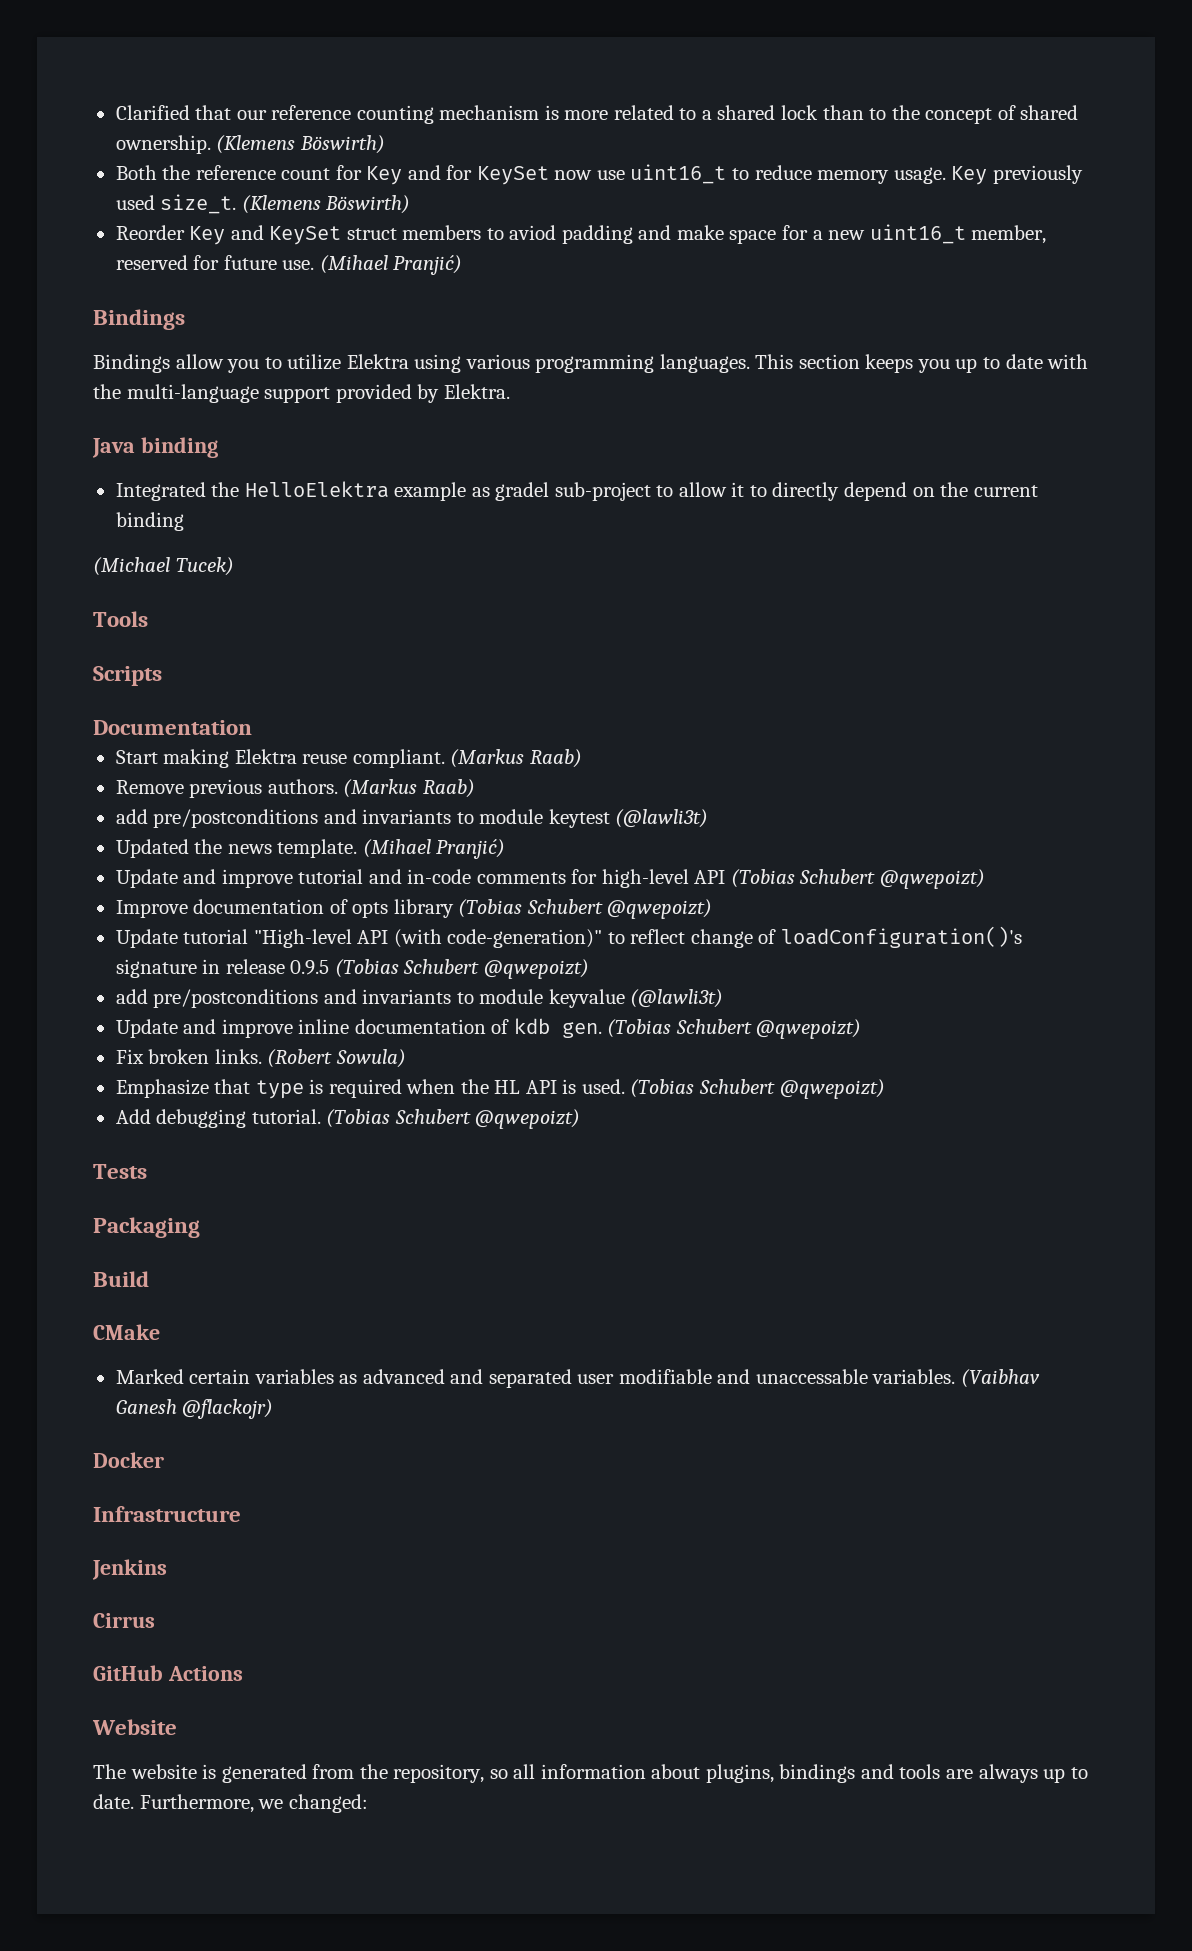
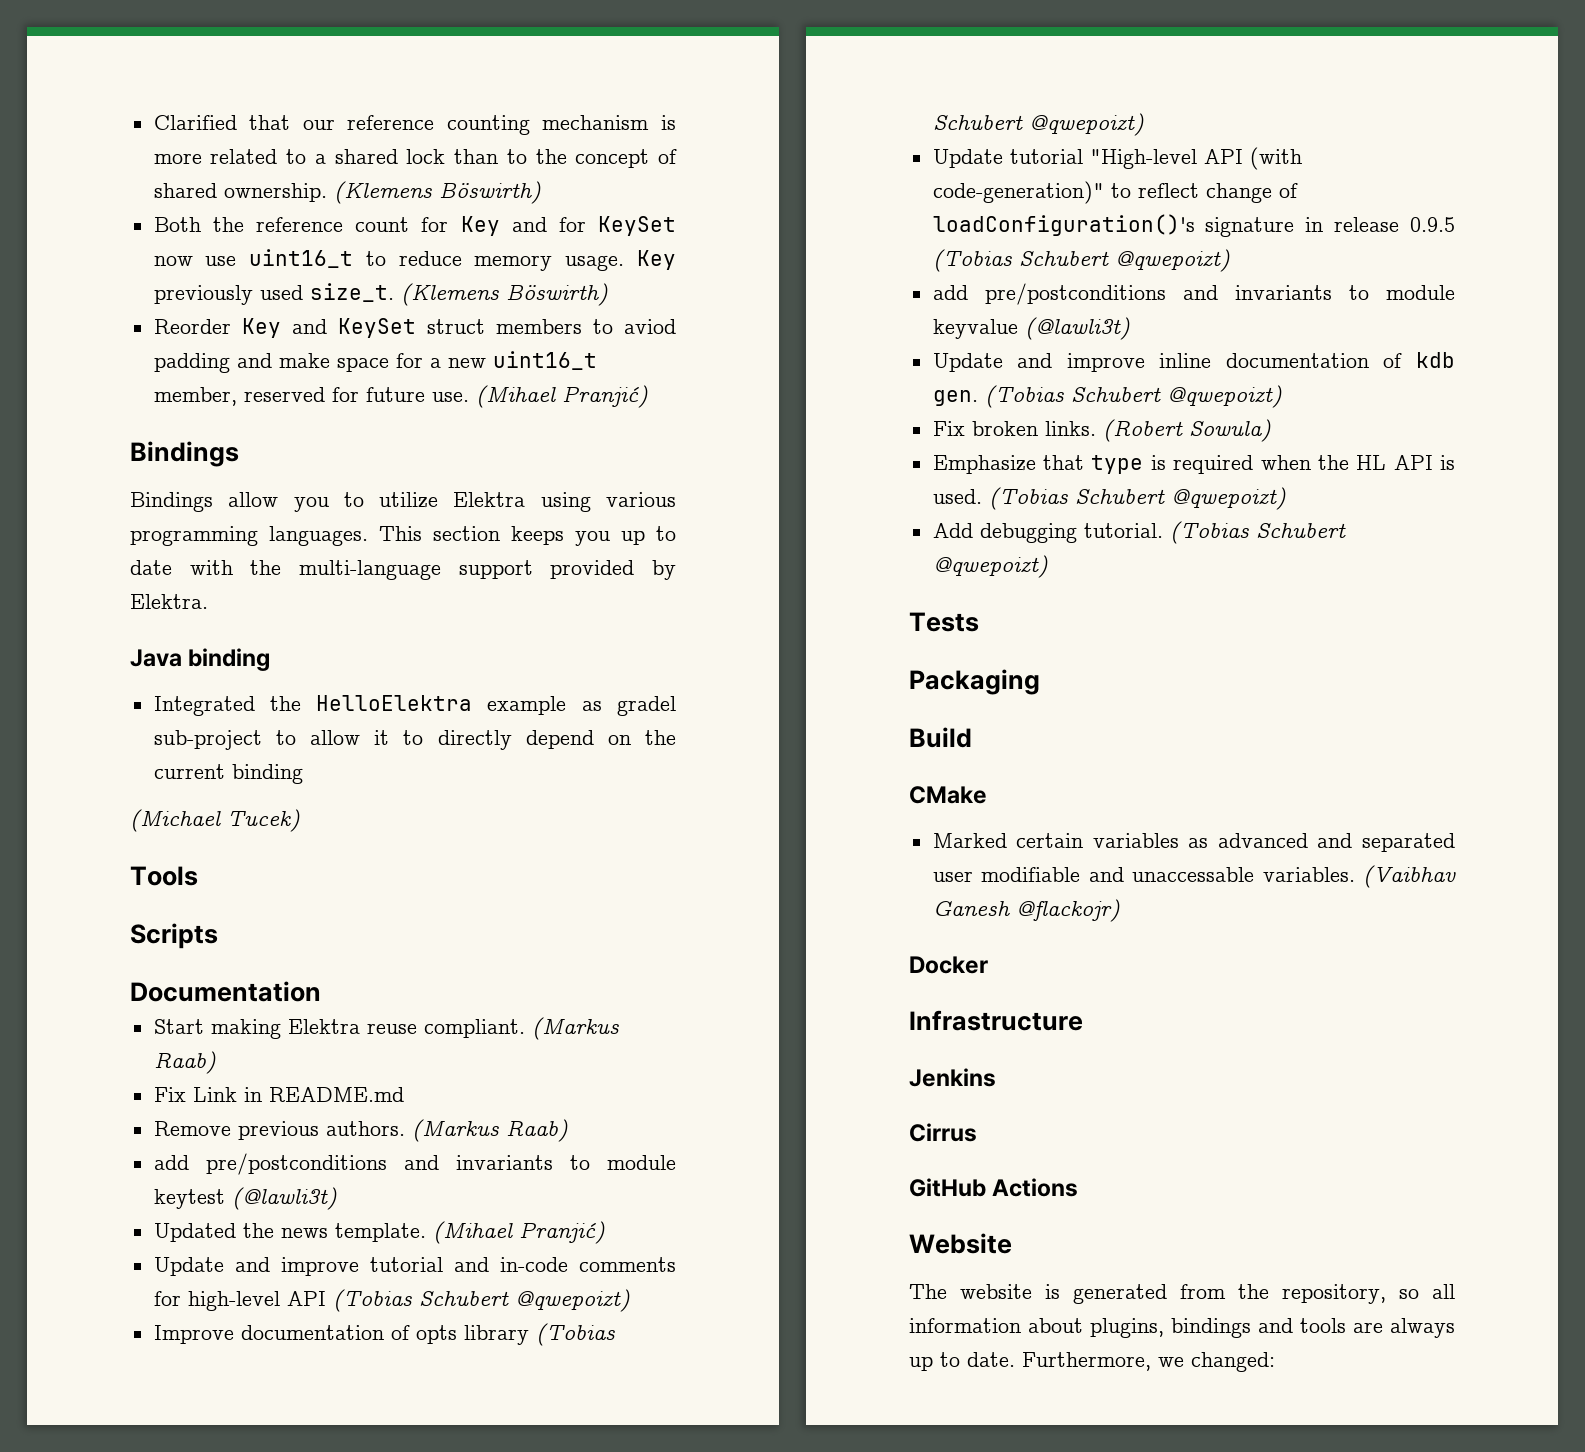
(582, 758) none -> [153,1087,404,1102] // Fix Link in README.md

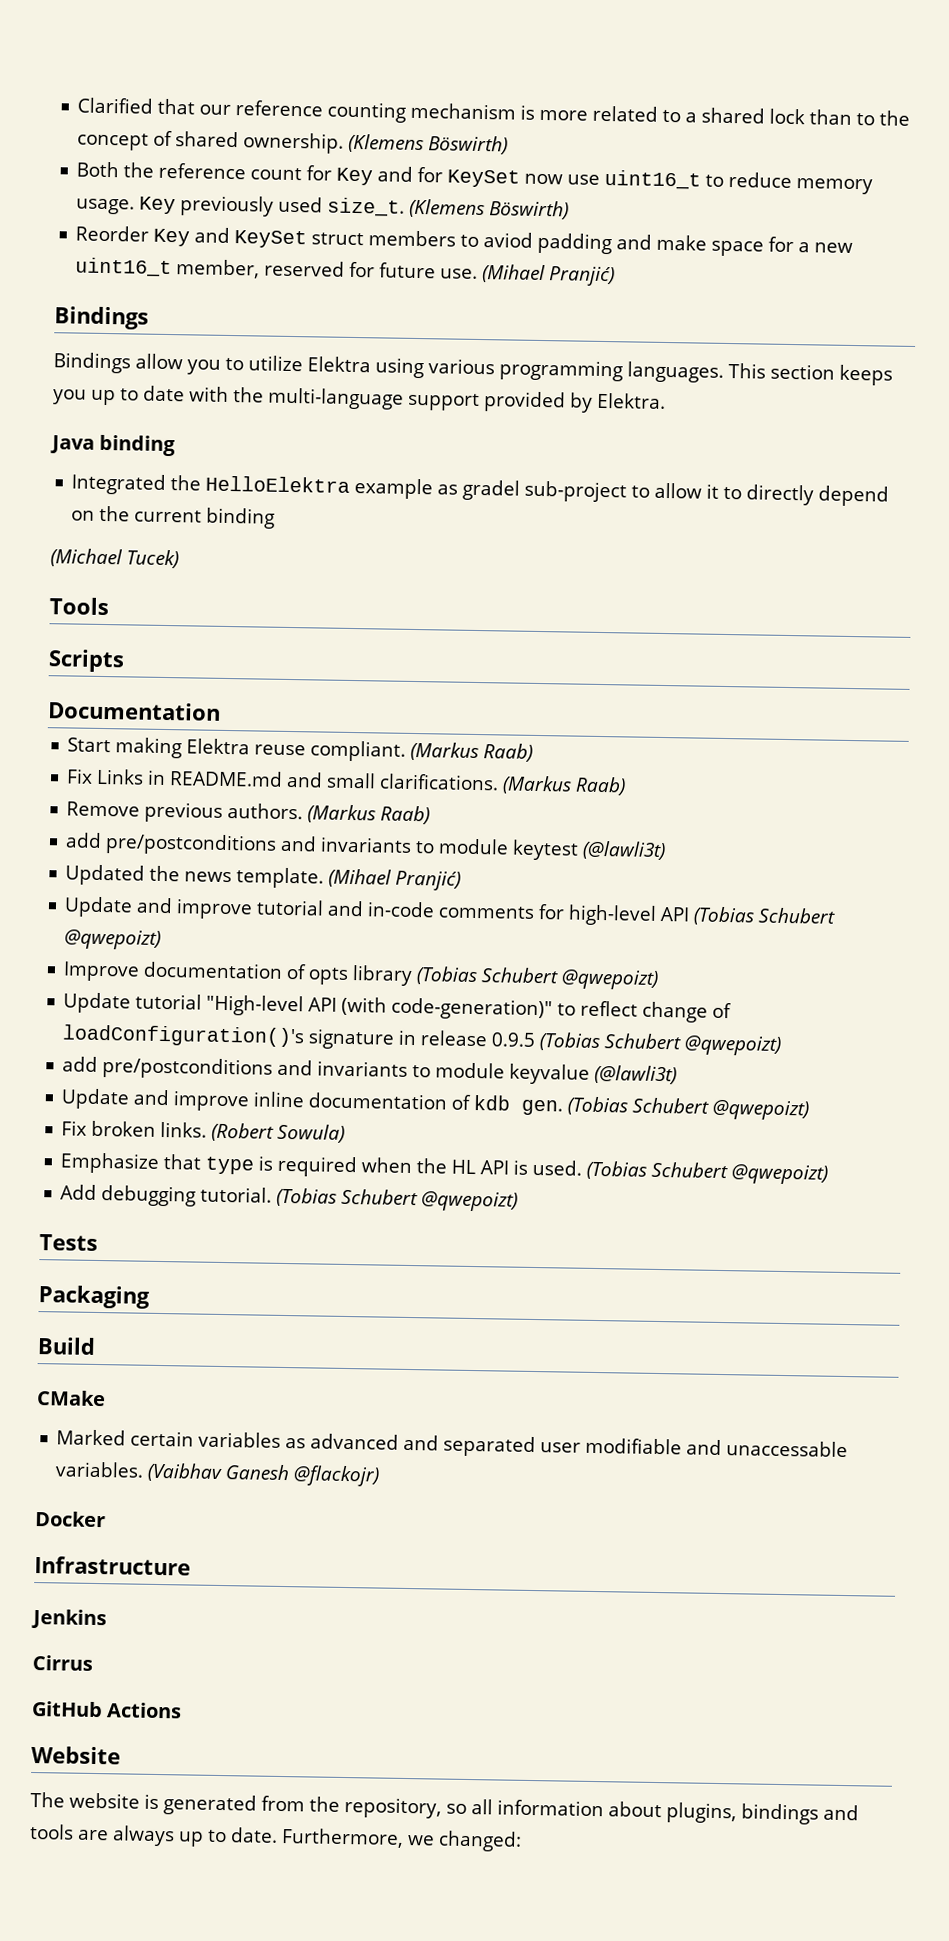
[192,1087,237,1102] Link -> [96,768,145,785] Links
(404, 1094) none -> [286,771,627,796] and small clarifications. (Markus Raab)

